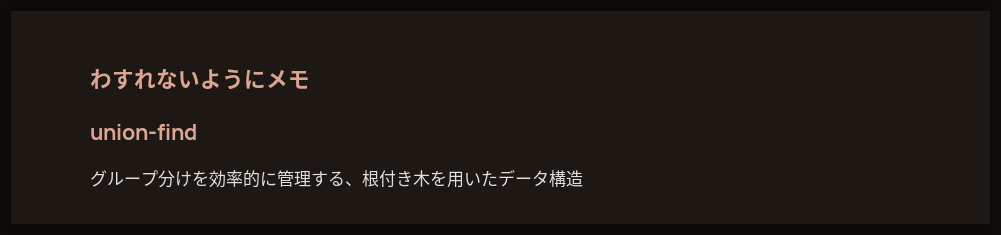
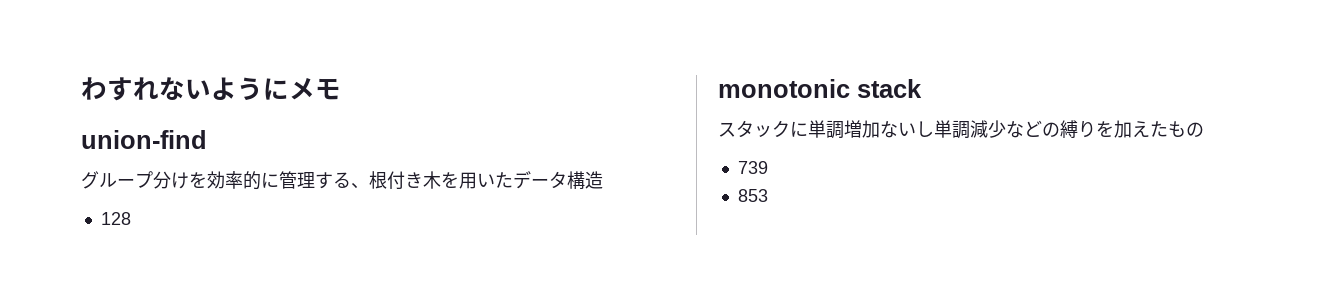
(583, 178) none -> [100,212,131,225] [718,79,922,98] [718,120,1204,139] [737,161,768,174] [737,189,768,202] // 128 // monotonic stack // スタックに単調増加ないし単調減少などの縛りを加えたもの // 739 // 853

